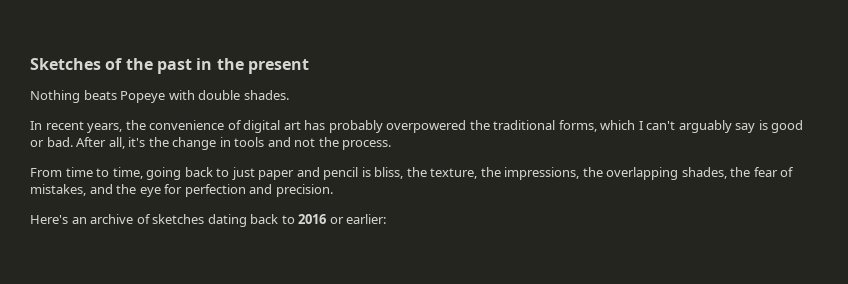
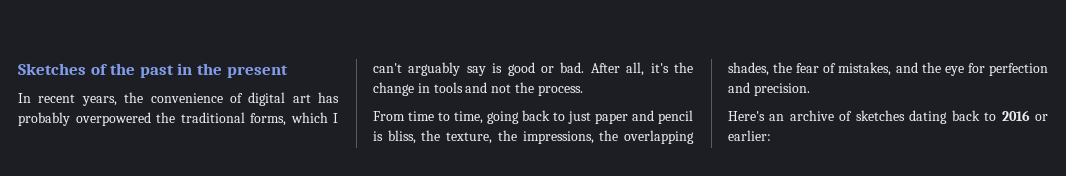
[30,90,289,103] // Nothing beats Popeye with double shades. -> (288, 71) none

